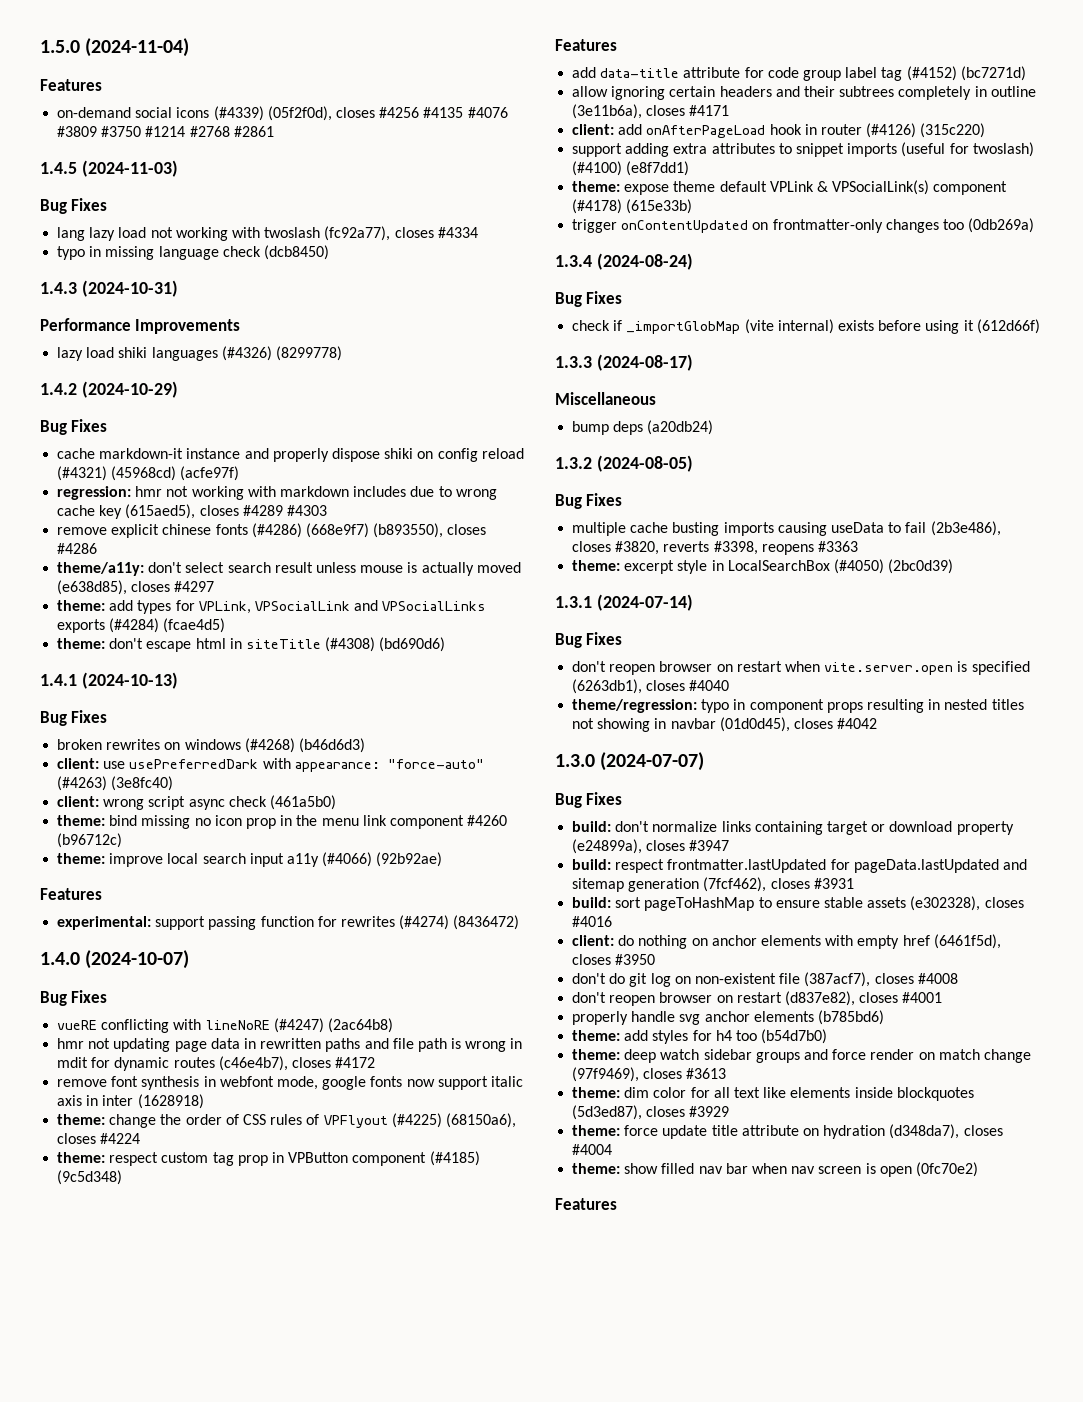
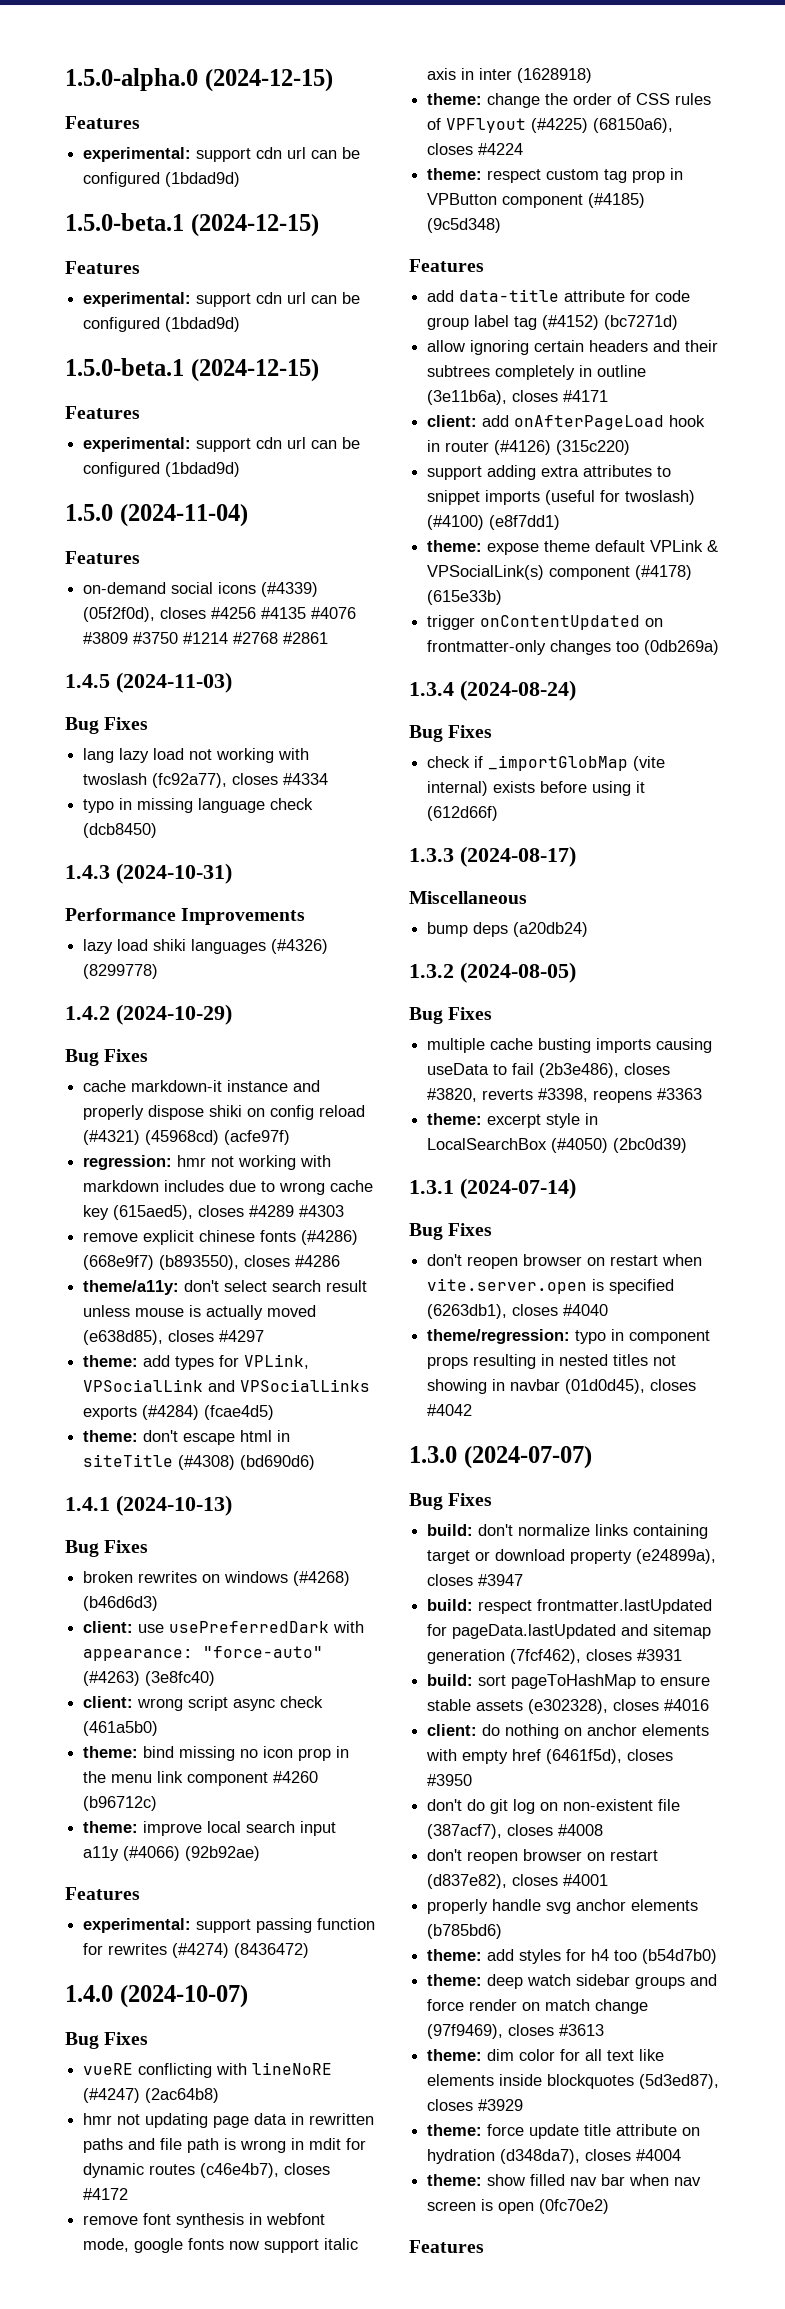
(40, 46) none -> [65,68,333,92] [65,116,140,129] [83,147,361,162] [83,172,241,187] [65,213,319,237] [65,261,140,274] [83,292,361,307] [83,317,241,332] [65,358,319,382] [65,406,140,419] [83,437,361,452] [83,462,241,477] 1.5.0-alpha.0 (2024-12-15) // Features // experimental: support cdn url can be configured (1bdad9d) // 1.5.0-beta.1 (2024-12-15) // Features // experimental: support cdn url can be configured (1bdad9d) // 1.5.0-beta.1 (2024-12-15) // Features // experimental: support cdn url can be configured (1bdad9d) //

